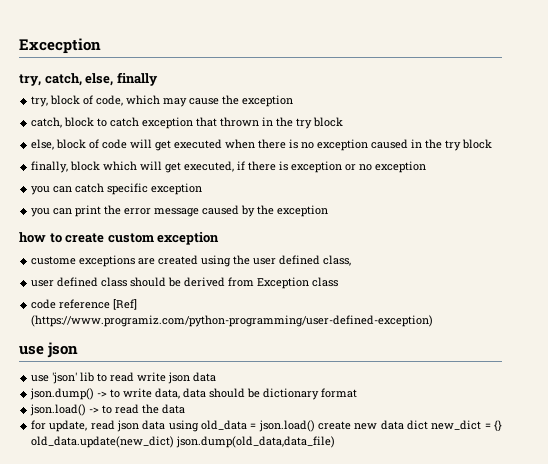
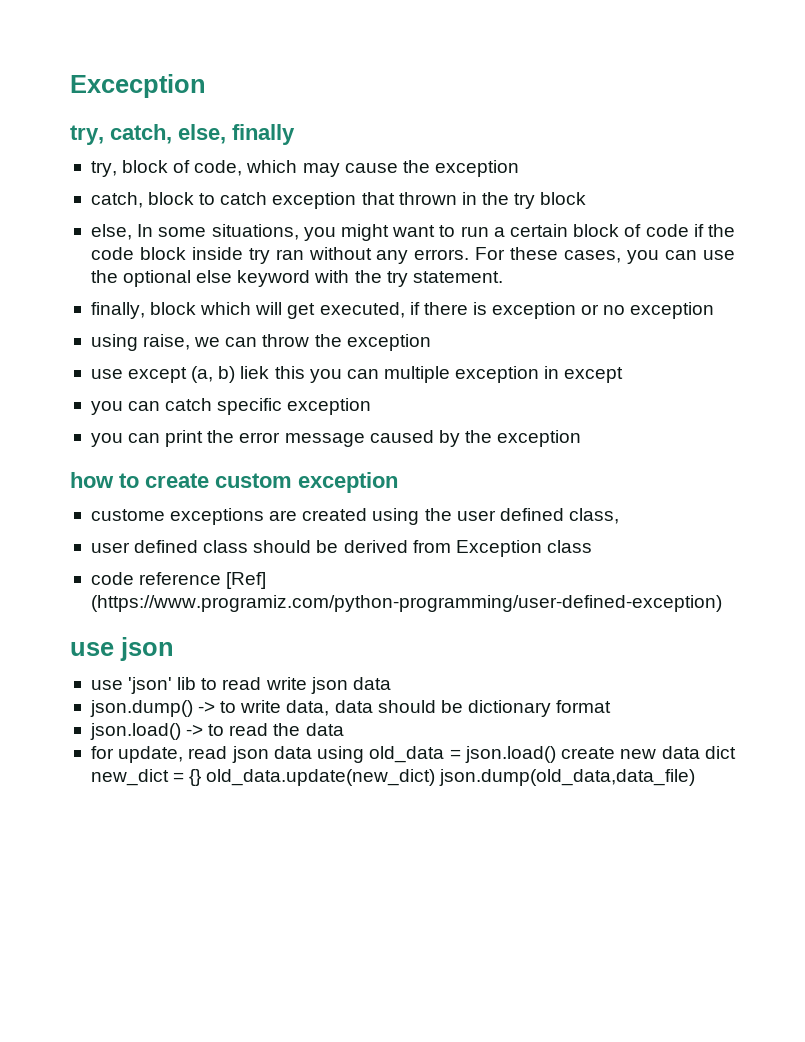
[56,139,493,151] block of code will get executed when there is no exception caused in the try block -> [137,224,735,241] [90,247,735,264] [90,270,503,287] In some situations, you might want to run a certain block of code if the code block inside try ran without any errors. For these cases, you can use the optional else keyword with the try statement.
(427, 167) none -> [90,334,431,351] [90,366,624,383] // using raise, we can throw the exception // use except (a, b) liek this you can multiple exception in except

